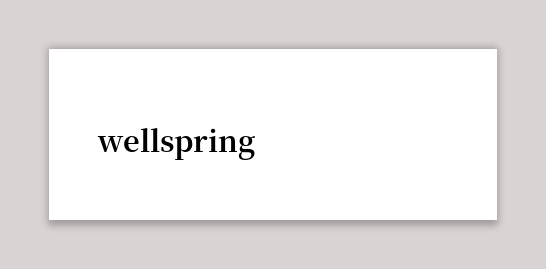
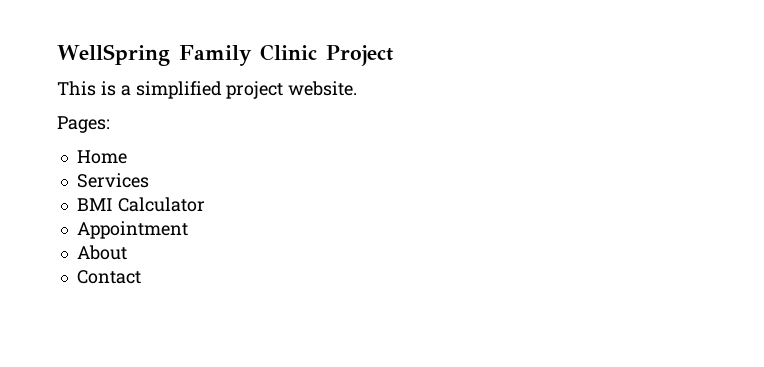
[97,128,255,160] wellspring -> [57,44,393,66] [57,81,358,99] [57,116,110,133] [76,150,127,164] [76,173,149,188] [76,197,205,212] [76,221,188,239] [76,245,127,260] [76,270,141,284] WellSpring Family Clinic Project // This is a simplified project website. // Pages: // Home // Services // BMI Calculator // Appointment // About // Contact

